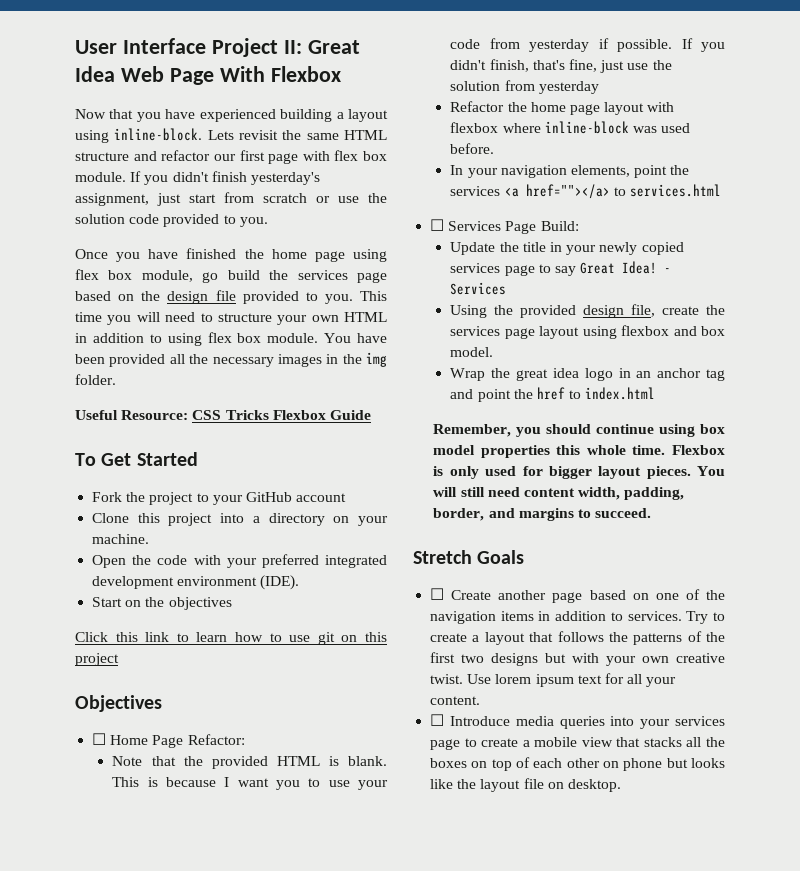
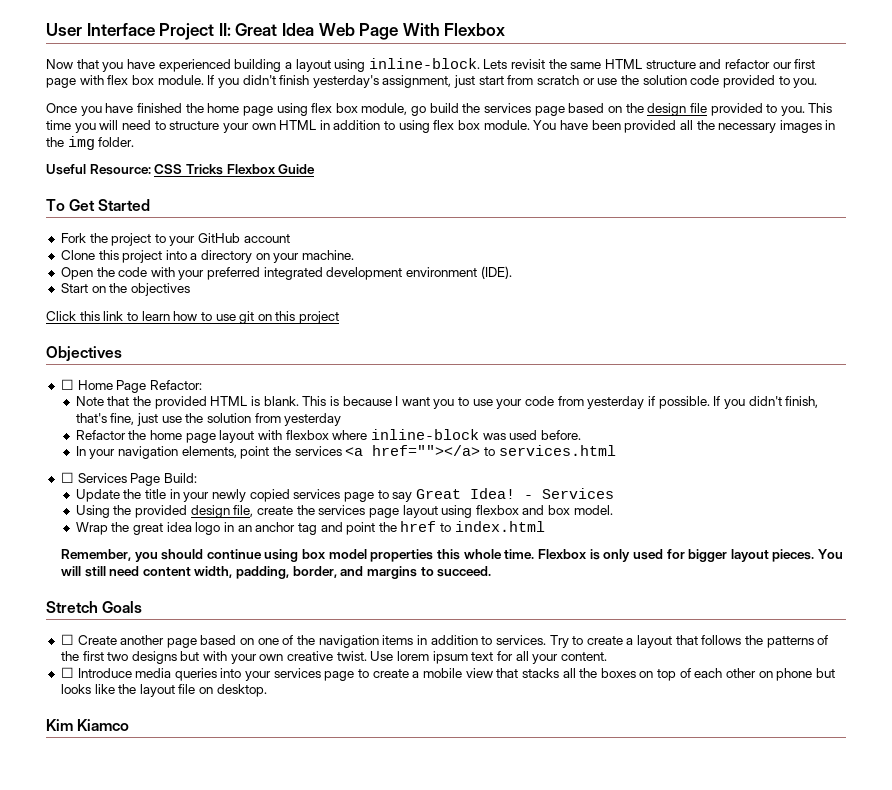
(621, 785) none -> [46,719,130,731] // Kim Kiamco

